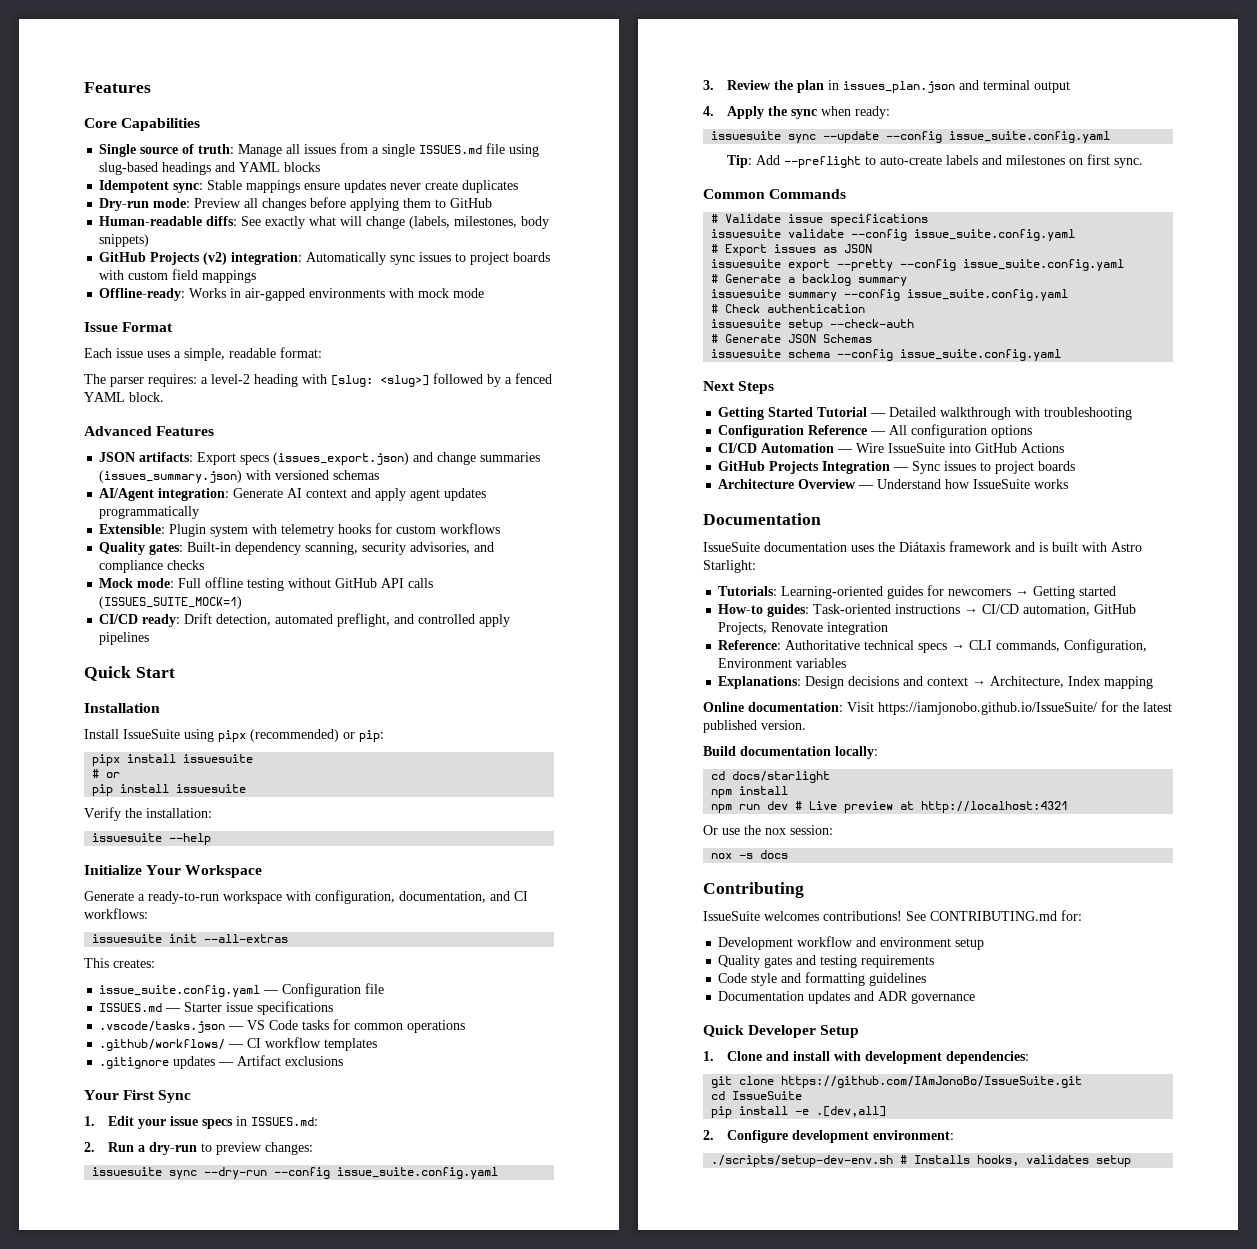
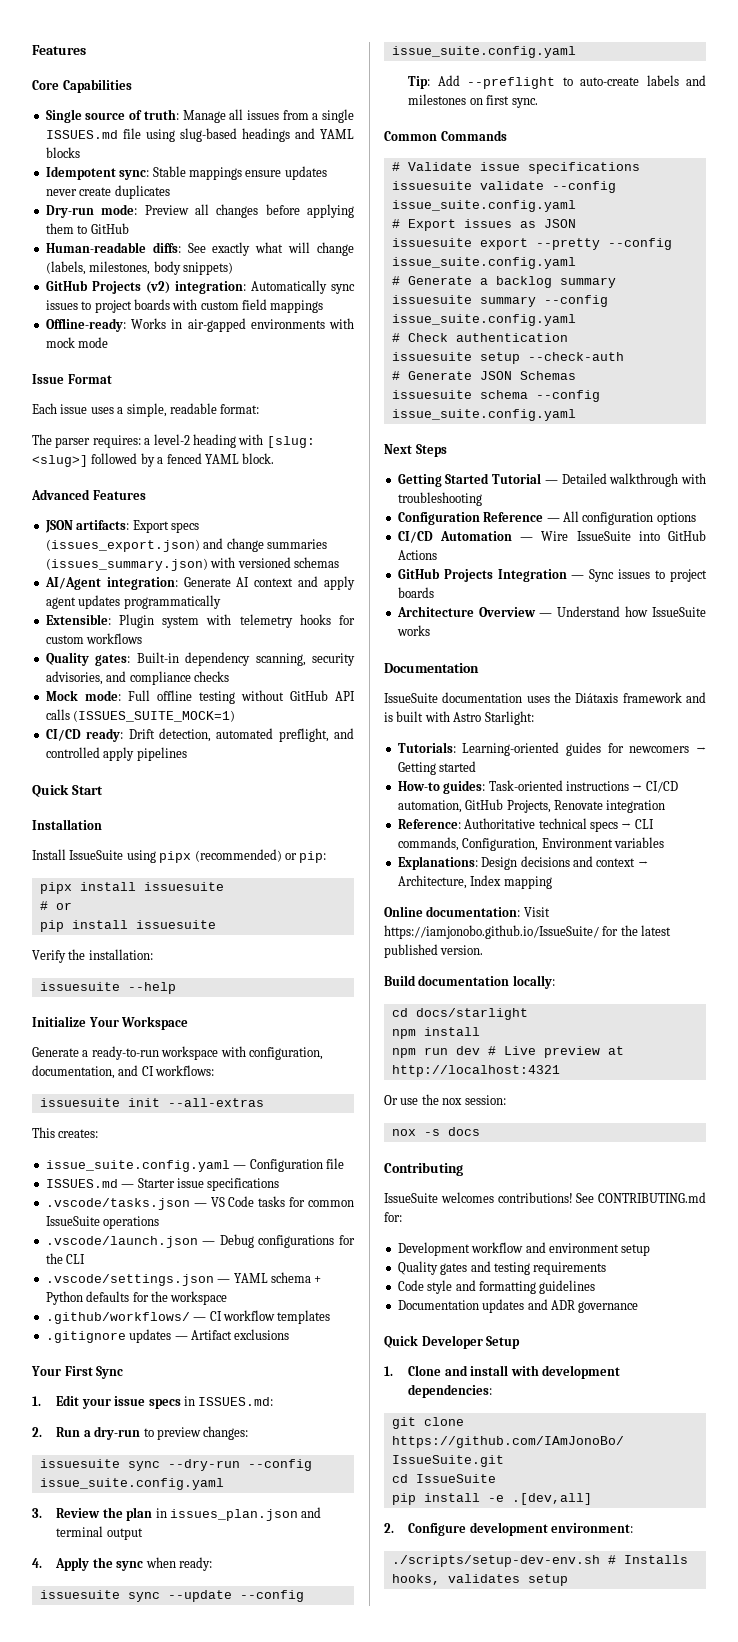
(404, 1026) none -> [45,1216,100,1226] IssueSuite
(466, 1026) none -> [45,1234,355,1248] [45,1253,86,1264] [45,1272,322,1286] [45,1291,228,1305] // .vscode/launch.json — Debug configurations for the CLI // .vscode/settings.json — YAML schema + Python defaults for the workspace

